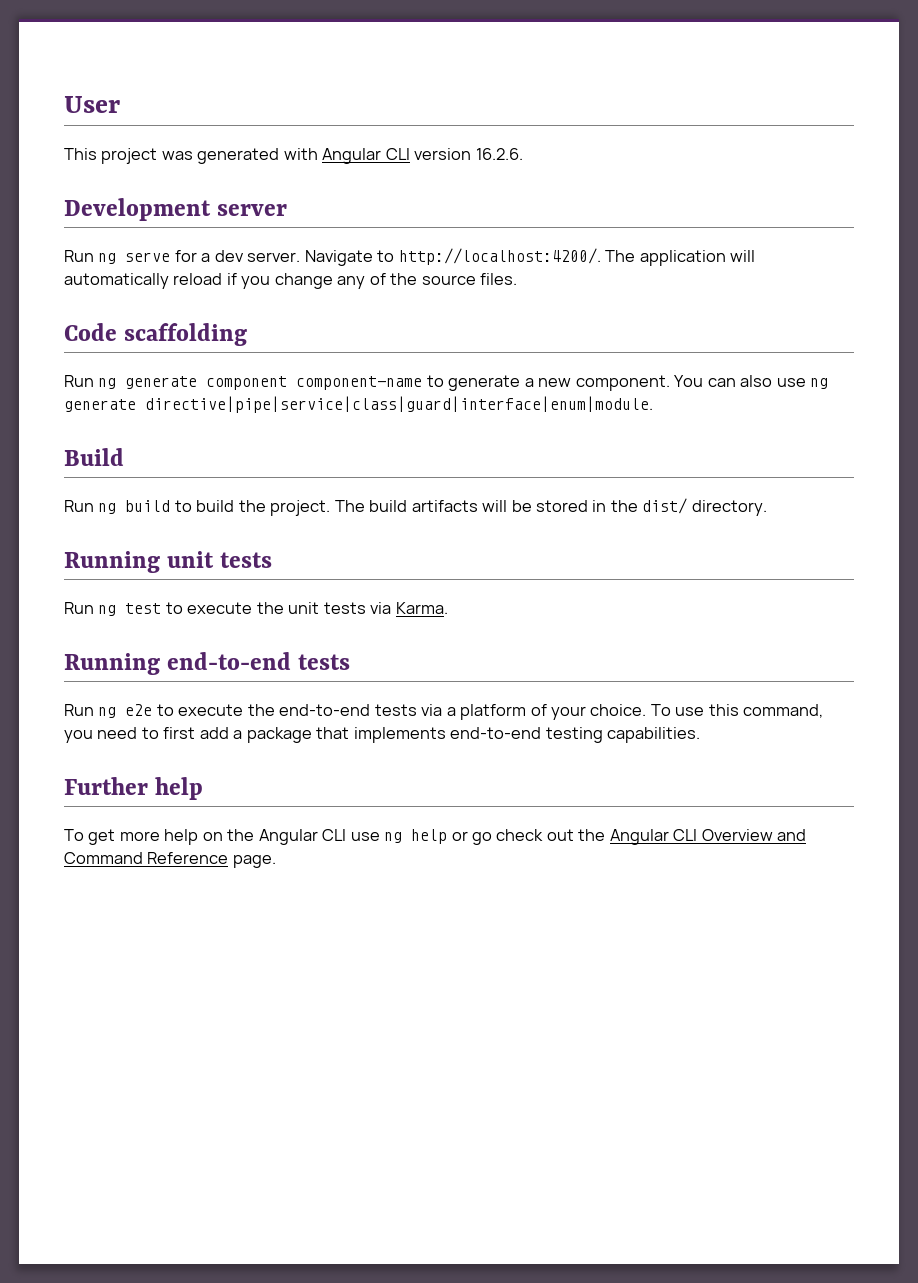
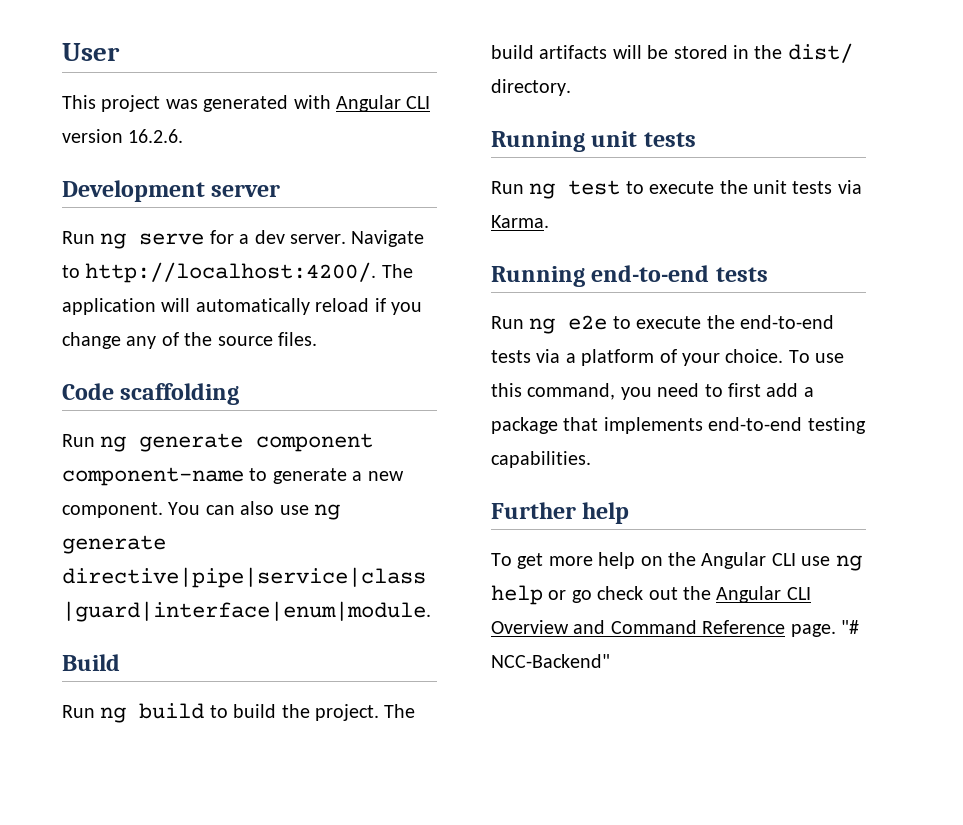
(276, 861) none -> [841,620,859,634] [491,654,610,668] "# NCC-Backend"

